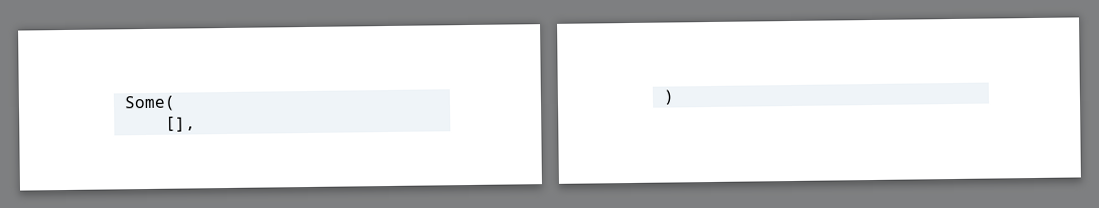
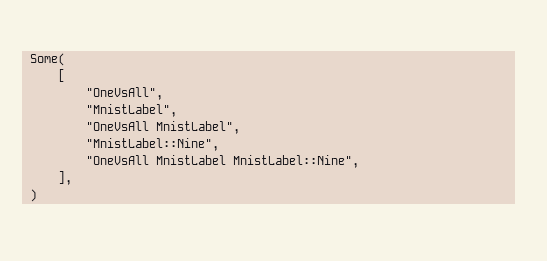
[164,116,196,132] [], -> [57,69,65,82] [85,87,163,100] [85,104,177,117] [85,121,240,134] [85,138,219,151] [85,155,359,168] [57,171,72,185] [ // "OneVsAll", // "MnistLabel", // "OneVsAll MnistLabel", // "MnistLabel::Nine", // "OneVsAll MnistLabel MnistLabel::Nine", // ],

